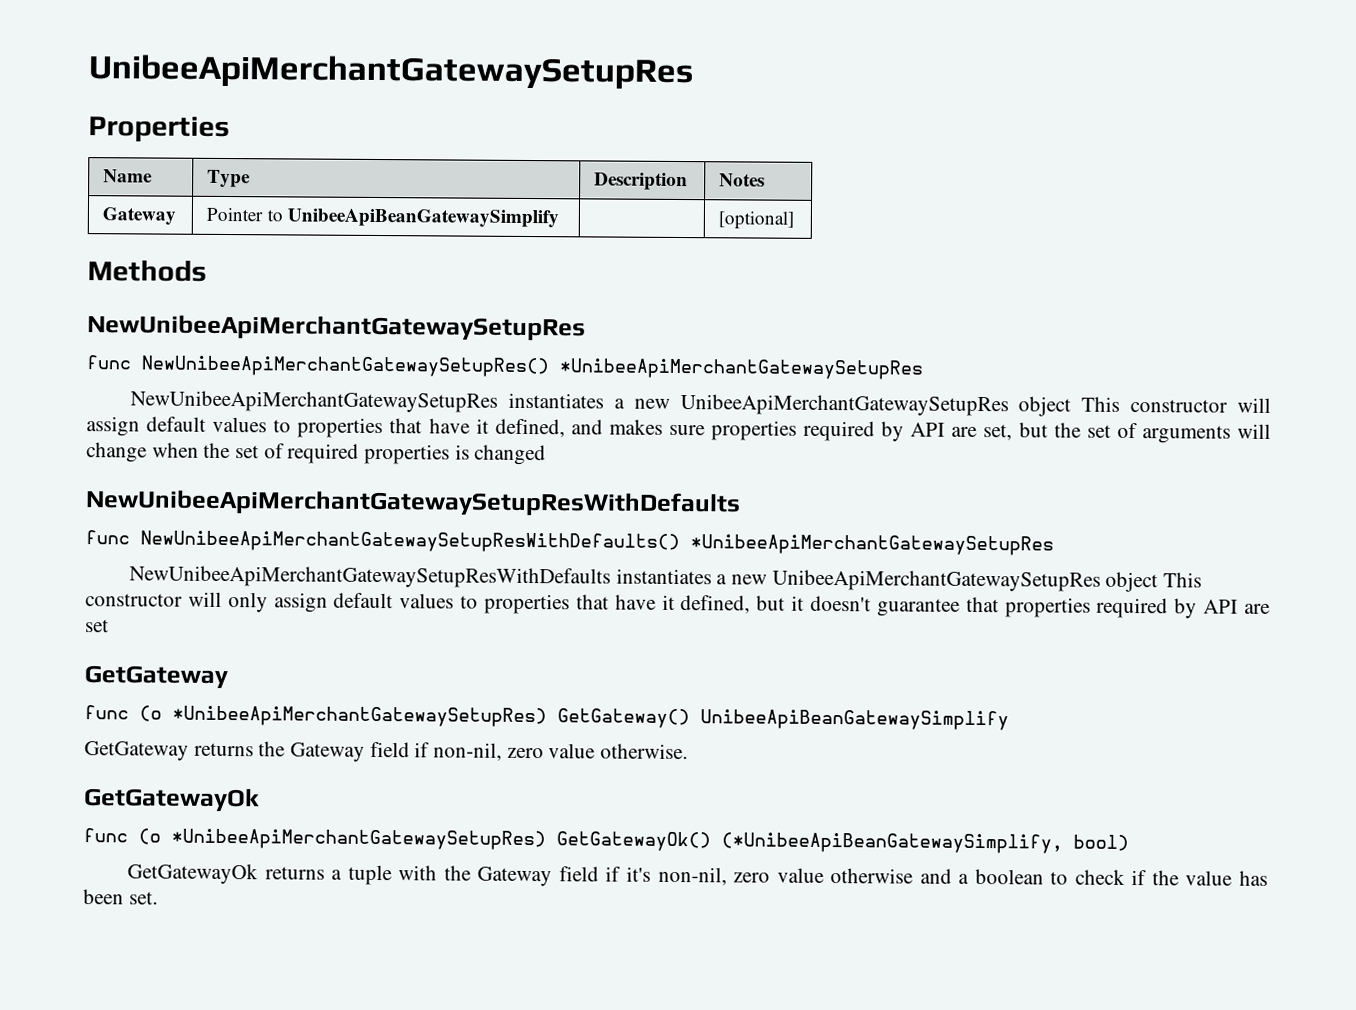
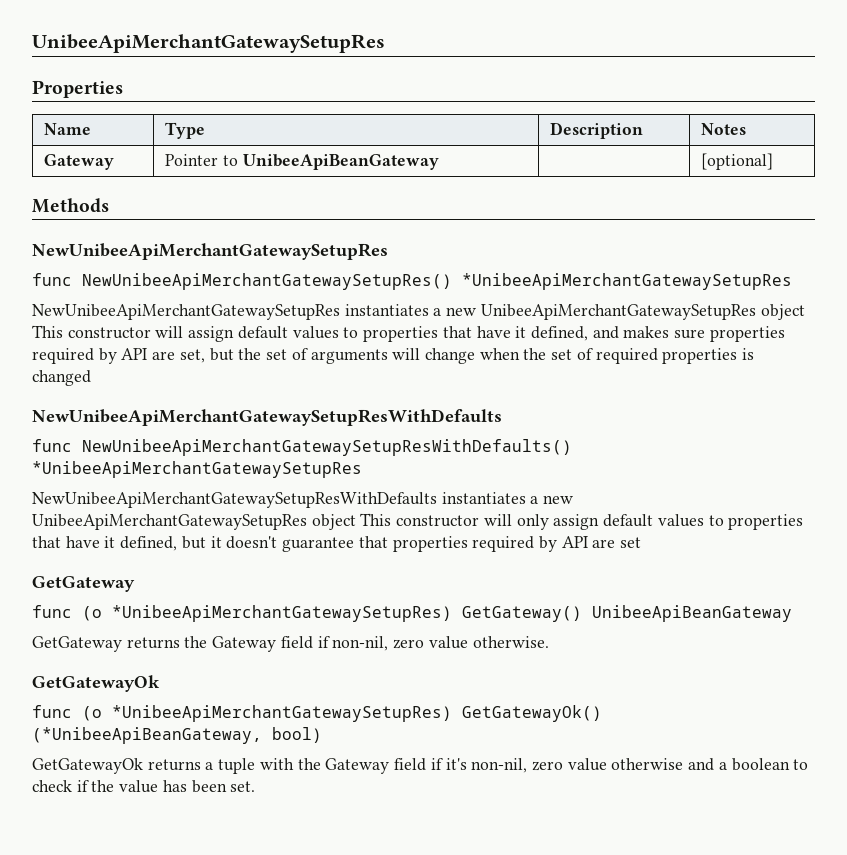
[286,208,559,228] UnibeeApiBeanGatewaySimplify -> [242,154,439,170] UnibeeApiBeanGateway
[700,709,1009,731] UnibeeApiBeanGatewaySimplify -> [592,605,792,622] UnibeeApiBeanGateway
[721,832,1063,854] (*UnibeeApiBeanGatewaySimplify, -> [32,727,262,744] (*UnibeeApiBeanGateway,

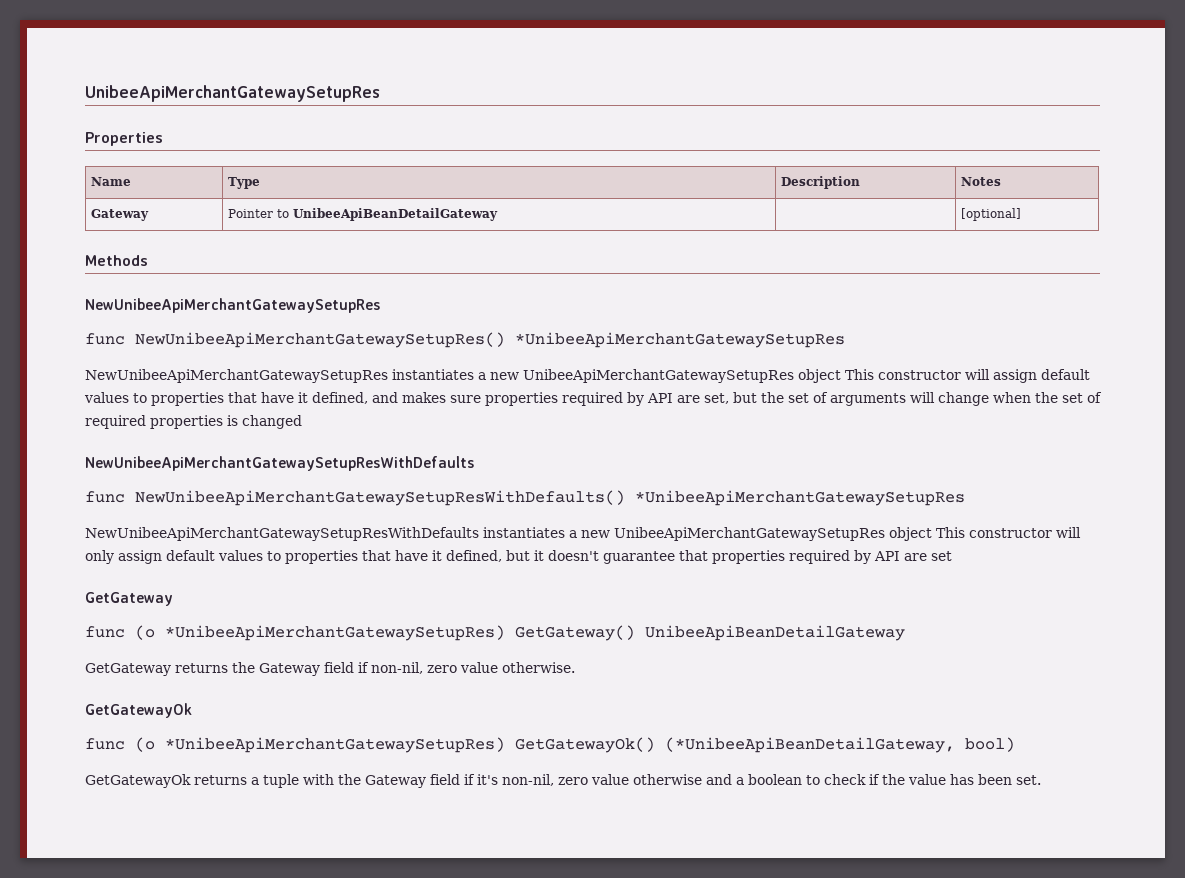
[242,154,439,170] UnibeeApiBeanGateway -> [293,208,499,221] UnibeeApiBeanDetailGateway
[592,605,792,622] UnibeeApiBeanGateway -> [645,625,905,641] UnibeeApiBeanDetailGateway
[32,727,262,744] (*UnibeeApiBeanGateway, -> [665,737,955,753] (*UnibeeApiBeanDetailGateway,

